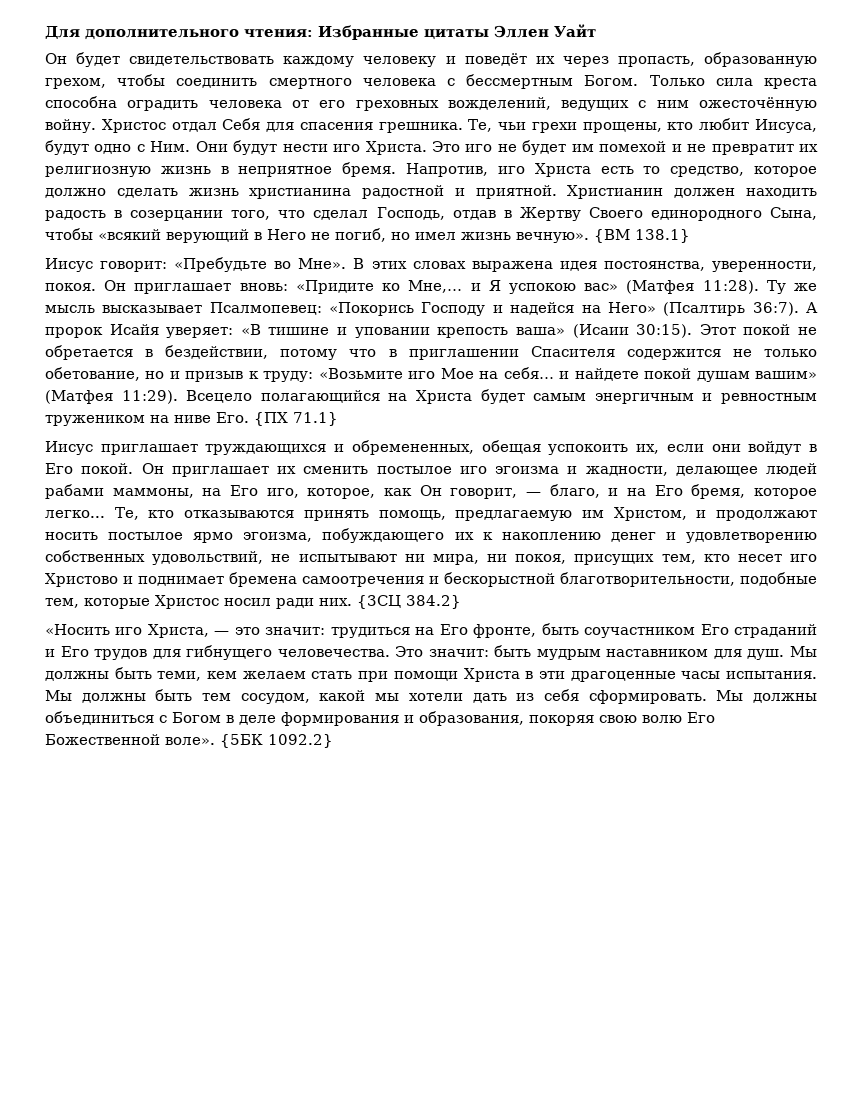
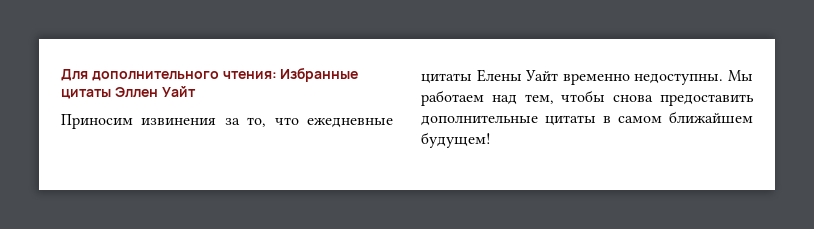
[45,52,818,67] [45,74,818,89] [45,96,817,111] [45,118,817,133] [45,140,819,155] [45,162,818,177] [45,185,818,199] [45,207,818,221] [45,228,690,243] [45,257,817,272] [45,280,817,294] [45,302,819,316] [45,324,818,338] [45,345,818,360] [45,367,817,382] [45,389,818,404] [45,412,338,426] [45,440,818,455] [45,463,817,477] [45,484,817,499] [45,507,818,521] [45,528,818,543] [45,550,817,565] [45,572,817,587] [45,595,461,609] [45,623,817,638] [45,645,818,660] [45,667,817,682] [45,689,818,704] [45,711,715,726] [45,734,333,748] Он будет свидетельствовать каждому человеку и поведёт их через пропасть, образованную грехом, чтобы соединить смертного человека с бессмертным Богом. Только сила креста способна оградить человека от его греховных вожделений, ведущих с ним ожесточённую войну. Христос отдал Себя для спасения грешника. Те, чьи грехи прощены, кто любит Иисуса, будут одно с Ним. Они будут нести иго Христа. Это иго не будет им помехой и не превратит их религиозную жизнь в неприятное бремя. Напротив, иго Христа есть то средство, которое должно сделать жизнь христианина радостной и приятной. Христианин должен находить радость в созерцании того, что сделал Господь, отдав в Жертву Своего единородного Сына, чтобы «всякий верующий в Него не погиб, но имел жизнь вечную». {ВМ 138.1} // Иисус говорит: «Пребудьте во Мне». В этих словах выражена идея постоянства, уверенности, покоя. Он приглашает вновь: «Придите ко Мне,… и Я успокою вас» (Матфея 11:28). Ту же мысль высказывает Псалмопевец: «Покорись Господу и надейся на Него» (Псалтирь 36:7). А пророк Исайя уверяет: «В тишине и уповании крепость ваша» (Исаии 30:15). Этот покой не обретается в бездействии, потому что в приглашении Спасителя содержится не только обетование, но и призыв к труду: «Возьмите иго Мое на себя… и найдете покой душам вашим» (Матфея 11:29). Всецело полагающийся на Христа будет самым энергичным и ревностным тружеником на ниве Его. {ПХ 71.1} // Иисус приглашает труждающихся и обремененных, обещая успокоить их, если они войдут в Его покой. Он приглашает их сменить постылое иго эгоизма и жадности, делающее людей рабами маммоны, на Его иго, которое, как Он говорит, — благо, и на Его бремя, которое легко... Те, кто отказываются принять помощь, предлагаемую им Христом, и продолжают носить постылое ярмо эгоизма, побуждающего их к накоплению денег и удовлетворению собственных удовольствий, не испытывают ни мира, ни покоя, присущих тем, кто несет иго Христово и поднимает бремена самоотречения и бескорыстной благотворительности, подобные тем, которые Христос носил ради них. {3СЦ 384.2} // «Носить иго Христа, — это значит: трудиться на Его фронте, быть соучастником Его страданий и Его трудов для гибнущего человечества. Это значит: быть мудрым наставником для душ. Мы должны быть теми, кем желаем стать при помощи Христа в эти драгоценные часы испытания. Мы должны быть тем сосудом, какой мы хотели дать из себя сформировать. Мы должны объединиться с Богом в деле формирования и образования, покоряя свою волю Его Божественной воле». {5БК 1092.2} -> [61,114,393,129] [421,69,753,85] [421,90,754,106] [421,111,753,126] [421,132,491,148] Приносим извинения за то, что ежедневные цитаты Елены Уайт временно недоступны. Мы работаем над тем, чтобы снова предоставить дополнительные цитаты в самом ближайшем будущем!

